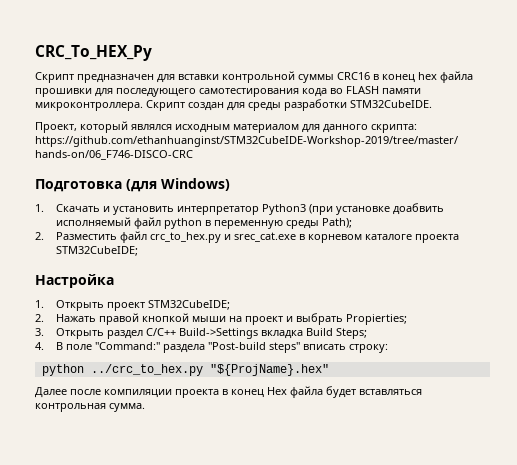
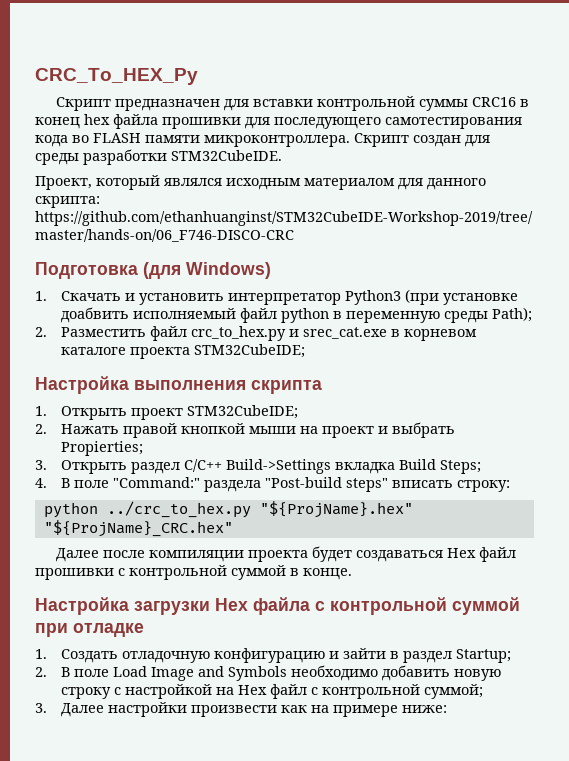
(114, 281) none -> [134,380,322,394] выполнения скрипта
(329, 370) none -> [43,520,233,537] "${ProjName}_CRC.hex"
[222,386,422,398] [35,403,145,412] в конец Hex файла будет вставляться контрольная сумма. -> [311,546,516,562] [35,565,352,580] [35,597,520,615] [35,623,144,637] [35,648,511,663] [35,665,501,681] [60,684,483,699] [35,702,447,717] будет создаваться Hex файл прошивки с контрольной суммой в конце. // Настройка загрузки Hex файла с контрольной суммой при отладке // 1. Создать отладочную конфигурацию и зайти в раздел Startup; // 2. В поле Load Image and Symbols необходимо добавить новую строку с настройкой на Hex файл с контрольной суммой; // 3. Далее настройки произвести как на примере ниже:

